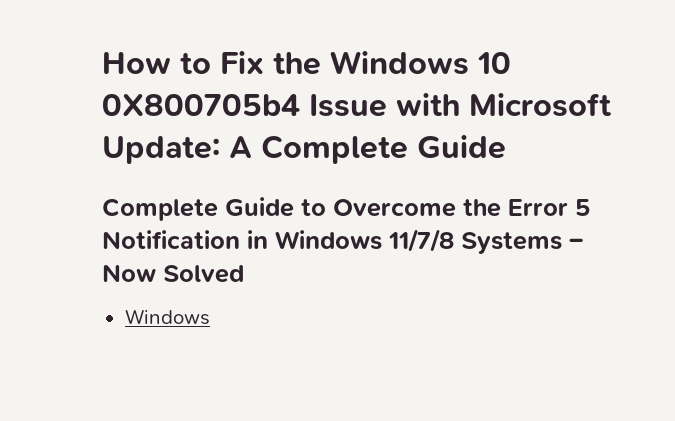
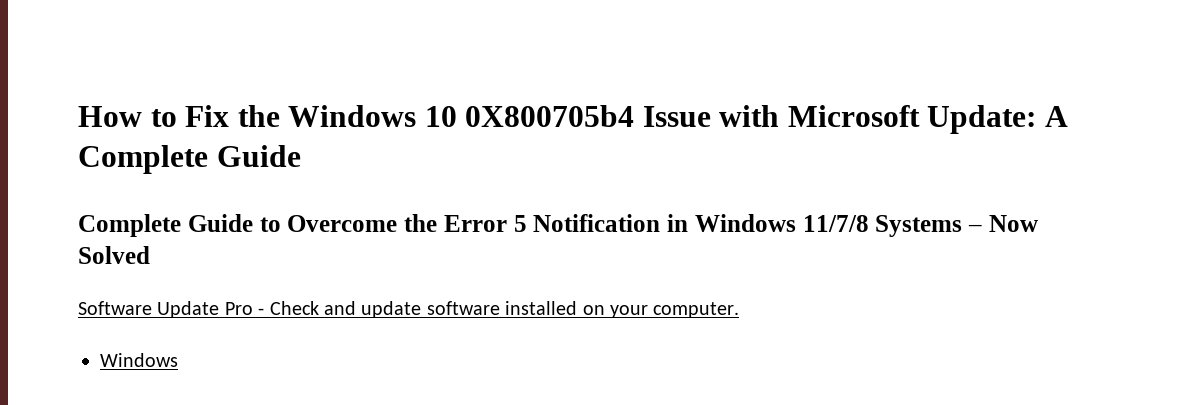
(244, 274) none -> [78,301,740,318] // Software Update Pro - Check and update software installed on your computer.

